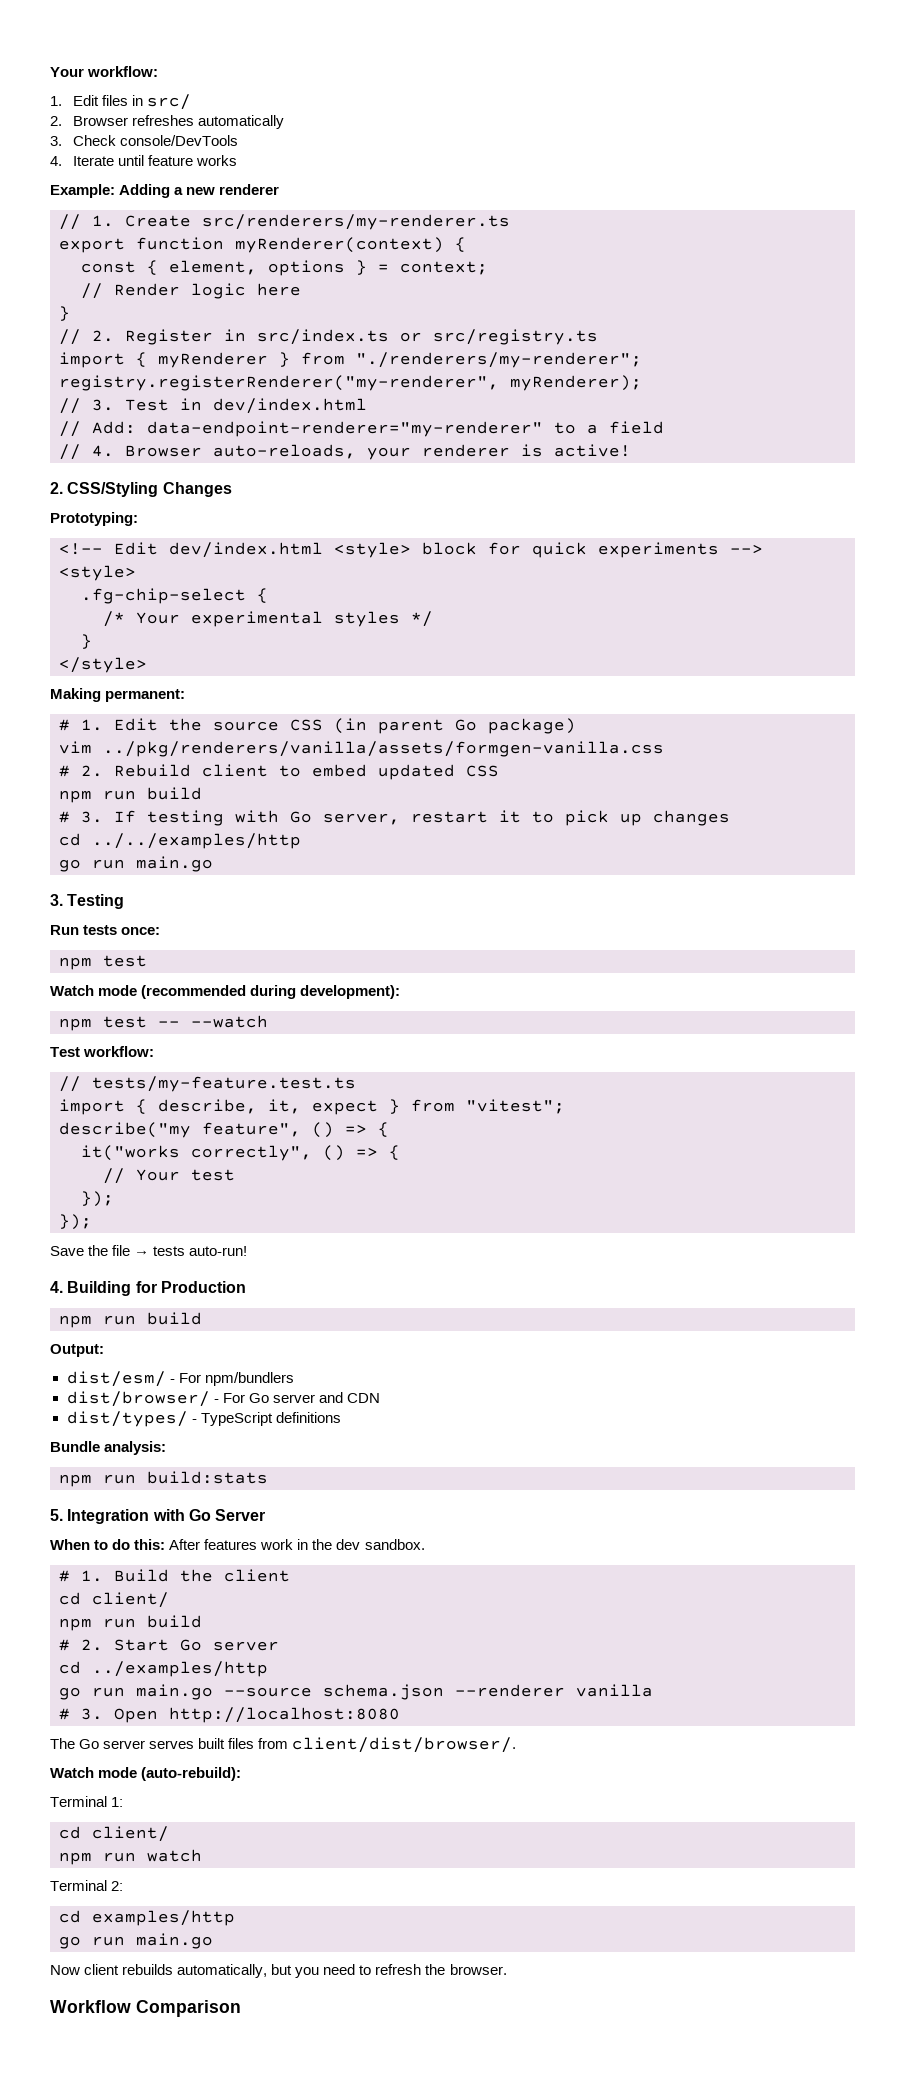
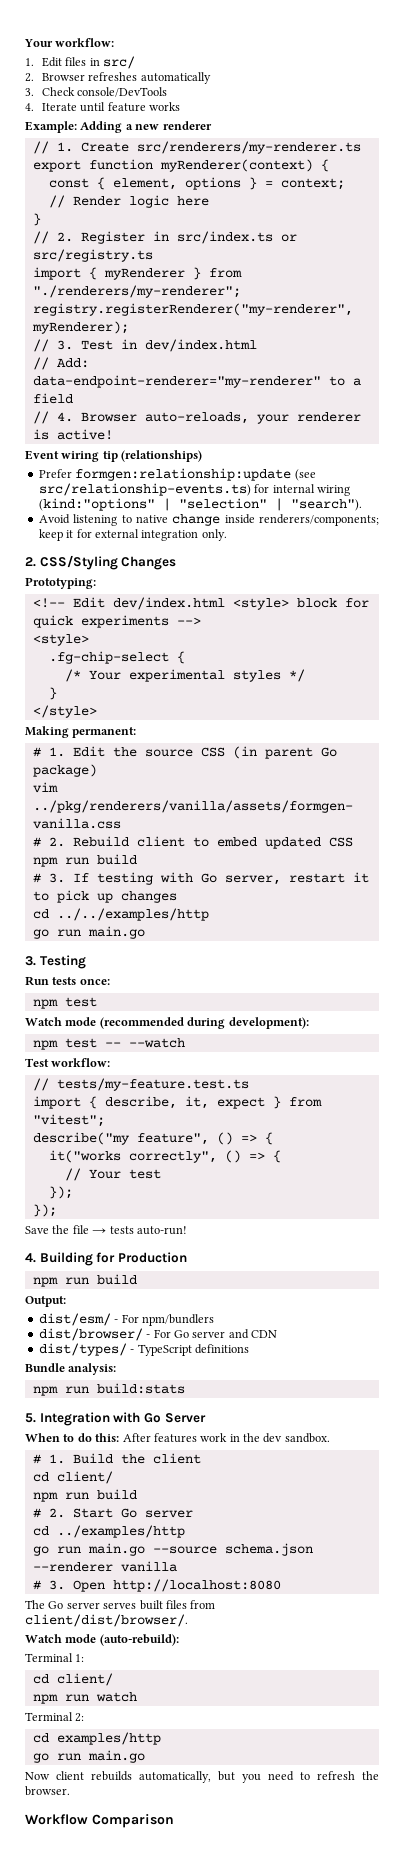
(631, 450) none -> [25,450,203,462] [38,468,316,481] [38,483,350,496] [38,498,362,511] [38,514,379,526] [38,529,227,541] // Event wiring tip (relationships) // Prefer formgen:relationship:update (see src/relationship-events.ts) for internal wiring (kind:"options" | "selection" | "search"). // Avoid listening to native change inside renderers/components; keep it for external integration only.

